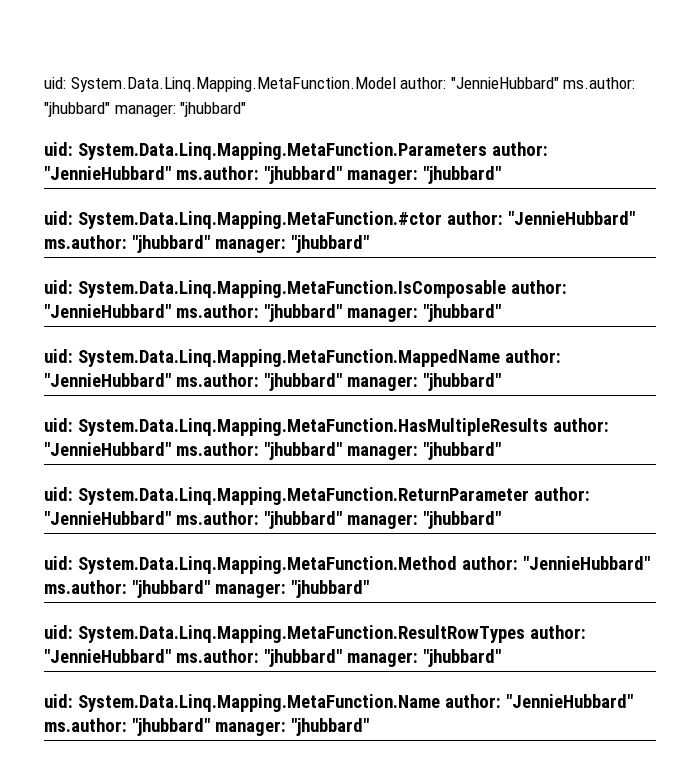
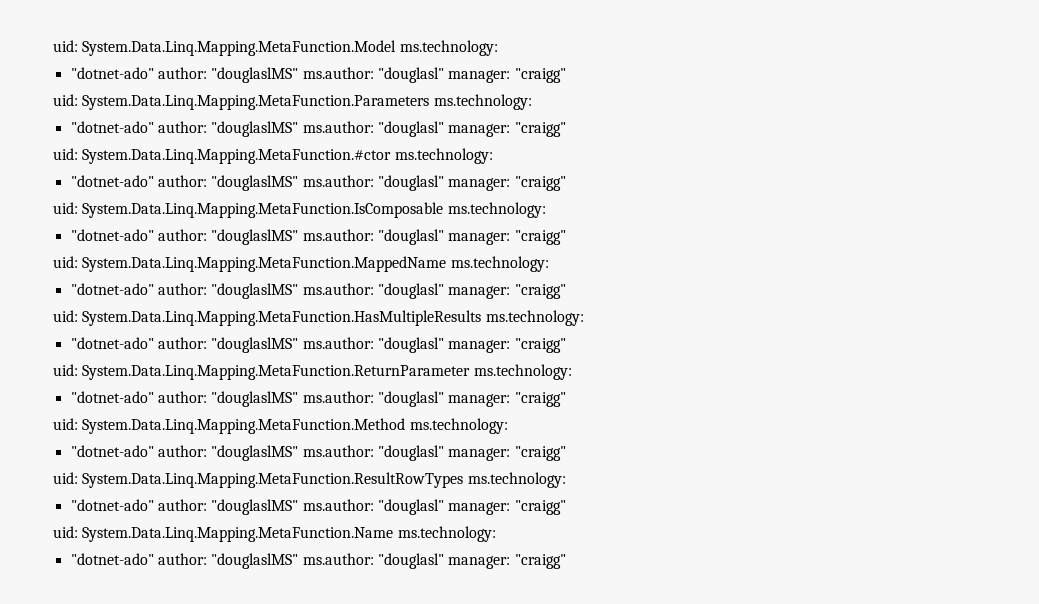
[400,77,636,89] [44,102,247,117] [44,142,548,160] [44,166,501,184] [44,211,635,229] [44,235,369,253] [44,280,567,298] [44,304,501,322] [44,349,561,367] [44,373,501,391] [44,418,609,436] [44,442,501,460] [44,487,590,505] [44,511,501,529] [44,556,650,574] [44,580,369,598] [44,625,586,643] [44,649,501,667] [44,694,633,712] [44,718,369,736] author: "JennieHubbard" ms.author: "jhubbard" manager: "jhubbard" // uid: System.Data.Linq.Mapping.MetaFunction.Parameters author: "JennieHubbard" ms.author: "jhubbard" manager: "jhubbard" // uid: System.Data.Linq.Mapping.MetaFunction.#ctor author: "JennieHubbard" ms.author: "jhubbard" manager: "jhubbard" // uid: System.Data.Linq.Mapping.MetaFunction.IsComposable author: "JennieHubbard" ms.author: "jhubbard" manager: "jhubbard" // uid: System.Data.Linq.Mapping.MetaFunction.MappedName author: "JennieHubbard" ms.author: "jhubbard" manager: "jhubbard" // uid: System.Data.Linq.Mapping.MetaFunction.HasMultipleResults author: "JennieHubbard" ms.author: "jhubbard" manager: "jhubbard" // uid: System.Data.Linq.Mapping.MetaFunction.ReturnParameter author: "JennieHubbard" ms.author: "jhubbard" manager: "jhubbard" // uid: System.Data.Linq.Mapping.MetaFunction.Method author: "JennieHubbard" ms.author: "jhubbard" manager: "jhubbard" // uid: System.Data.Linq.Mapping.MetaFunction.ResultRowTypes author: "JennieHubbard" ms.author: "jhubbard" manager: "jhubbard" // uid: System.Data.Linq.Mapping.MetaFunction.Name author: "JennieHubbard" ms.author: "jhubbard" manager: "jhubbard" -> [399,40,498,56] [70,67,566,83] [53,94,532,110] [70,121,566,137] [53,148,493,164] [70,175,566,191] [53,202,546,218] [70,229,566,245] [53,256,549,272] [70,283,566,299] [53,310,584,326] [70,337,566,353] [53,364,572,380] [70,391,566,407] [53,418,508,434] [70,445,566,461] [53,472,566,488] [70,499,566,515] [53,526,496,542] [70,553,566,569] ms.technology: // "dotnet-ado" author: "douglaslMS" ms.author: "douglasl" manager: "craigg" // uid: System.Data.Linq.Mapping.MetaFunction.Parameters ms.technology: // "dotnet-ado" author: "douglaslMS" ms.author: "douglasl" manager: "craigg" // uid: System.Data.Linq.Mapping.MetaFunction.#ctor ms.technology: // "dotnet-ado" author: "douglaslMS" ms.author: "douglasl" manager: "craigg" // uid: System.Data.Linq.Mapping.MetaFunction.IsComposable ms.technology: // "dotnet-ado" author: "douglaslMS" ms.author: "douglasl" manager: "craigg" // uid: System.Data.Linq.Mapping.MetaFunction.MappedName ms.technology: // "dotnet-ado" author: "douglaslMS" ms.author: "douglasl" manager: "craigg" // uid: System.Data.Linq.Mapping.MetaFunction.HasMultipleResults ms.technology: // "dotnet-ado" author: "douglaslMS" ms.author: "douglasl" manager: "craigg" // uid: System.Data.Linq.Mapping.MetaFunction.ReturnParameter ms.technology: // "dotnet-ado" author: "douglaslMS" ms.author: "douglasl" manager: "craigg" // uid: System.Data.Linq.Mapping.MetaFunction.Method ms.technology: // "dotnet-ado" author: "douglaslMS" ms.author: "douglasl" manager: "craigg" // uid: System.Data.Linq.Mapping.MetaFunction.ResultRowTypes ms.technology: // "dotnet-ado" author: "douglaslMS" ms.author: "douglasl" manager: "craigg" // uid: System.Data.Linq.Mapping.MetaFunction.Name ms.technology: // "dotnet-ado" author: "douglaslMS" ms.author: "douglasl" manager: "craigg"

